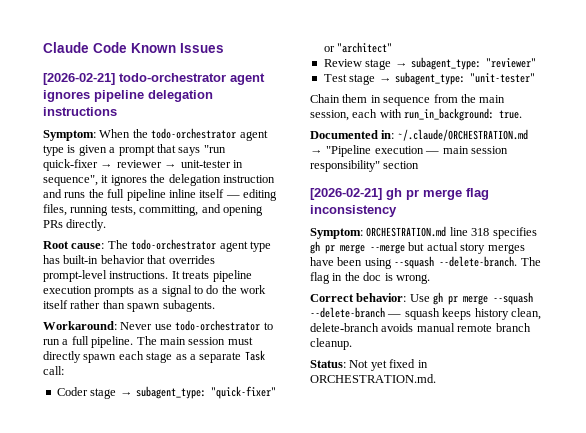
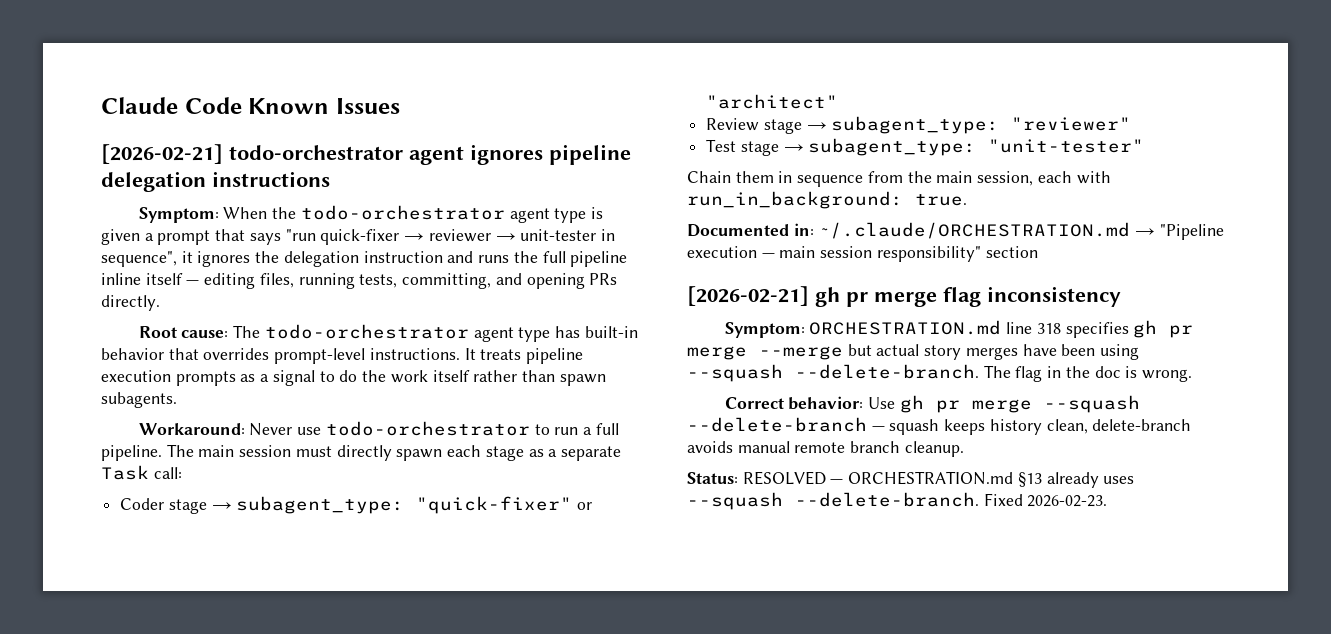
[349,359,428,371] [310,374,436,383] Not yet fixed in ORCHESTRATION.md. -> [742,471,1135,488] [687,492,1108,510] RESOLVED — ORCHESTRATION.md §13 already uses --squash --delete-branch. Fixed 2026-02-23.

